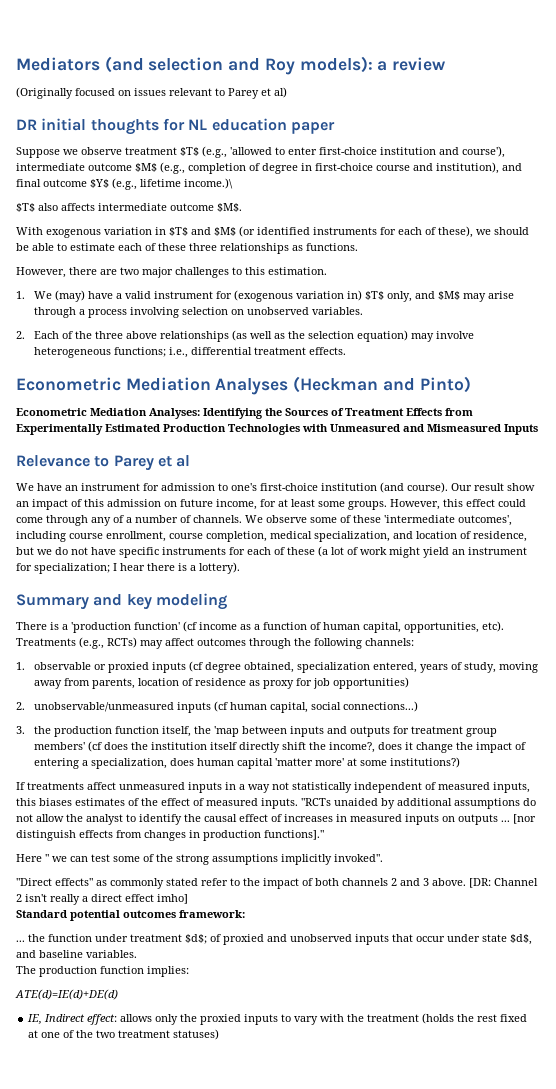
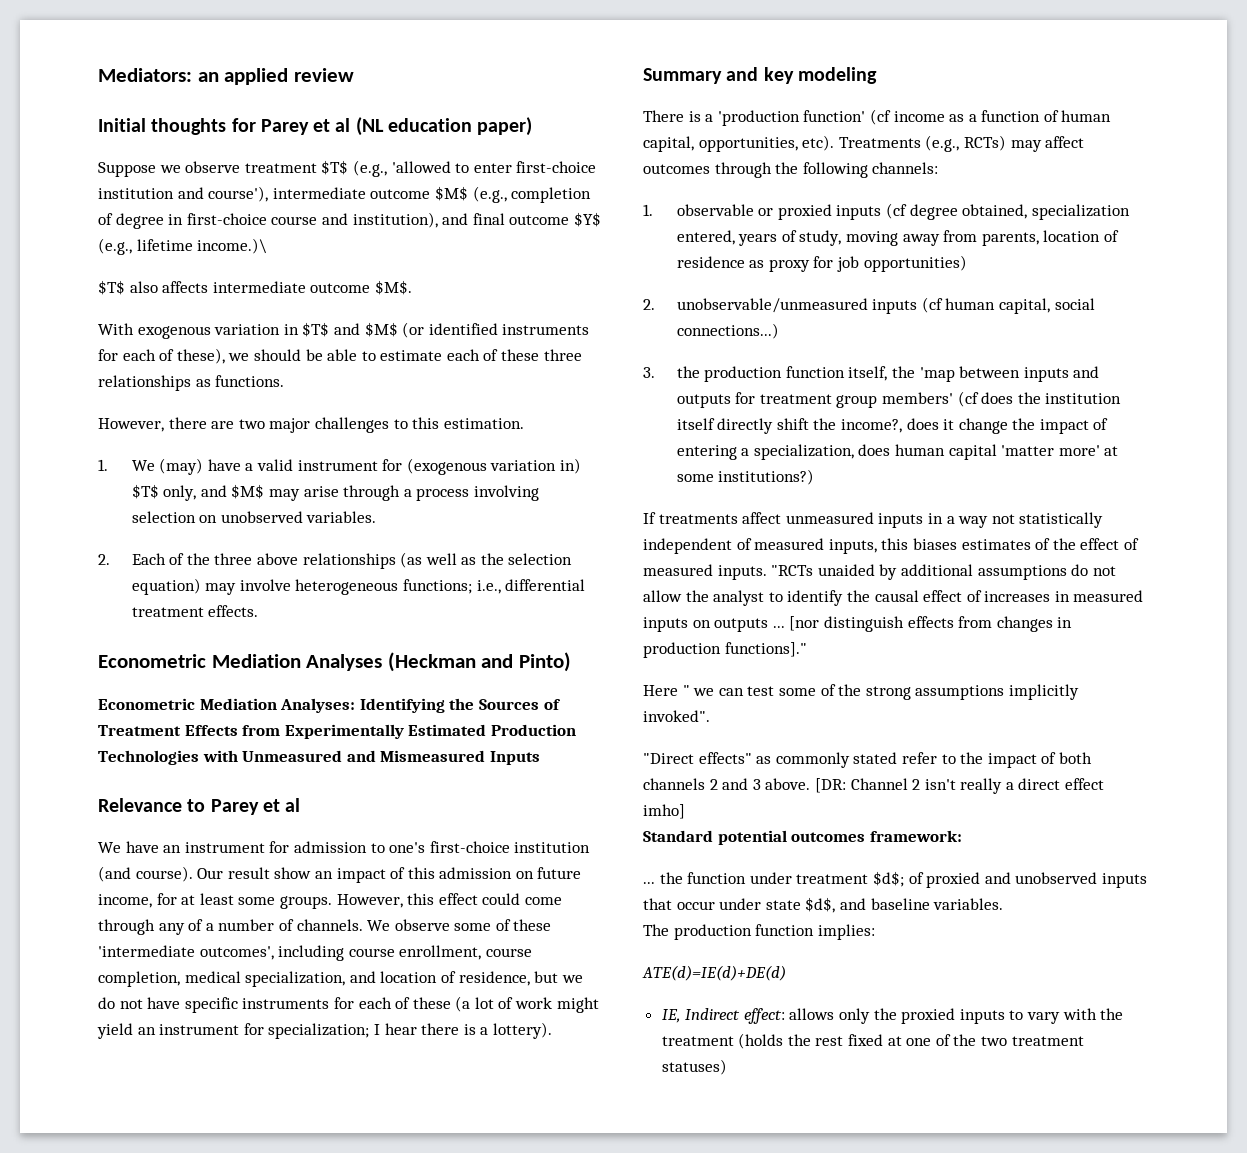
[16,56,446,75] [16,87,287,99] [16,118,335,135] Mediators (and selection and Roy models): a review // (Originally focused on issues relevant to Parey et al) // DR initial thoughts for NL education paper -> [98,68,354,85] [98,117,533,136] Mediators: an applied review // Initial thoughts for Parey et al (NL education paper)

